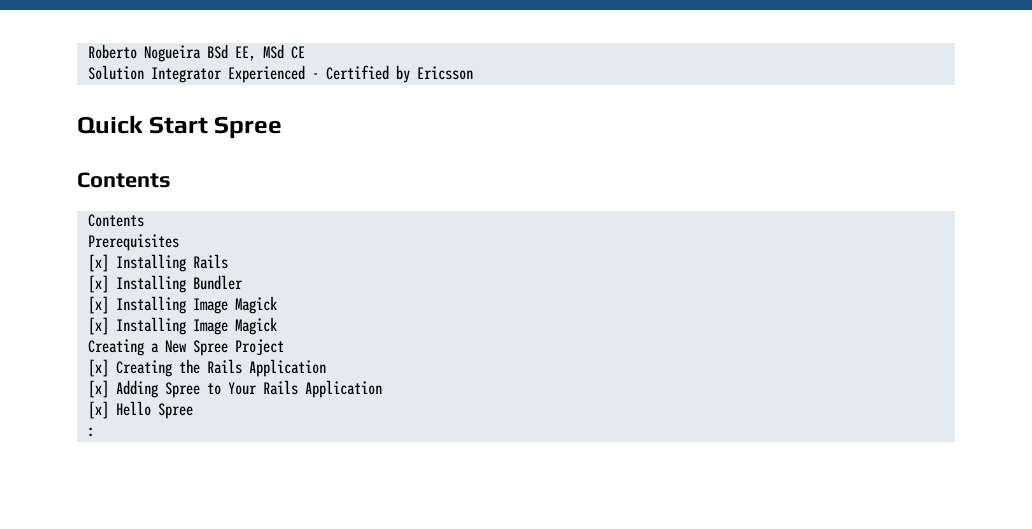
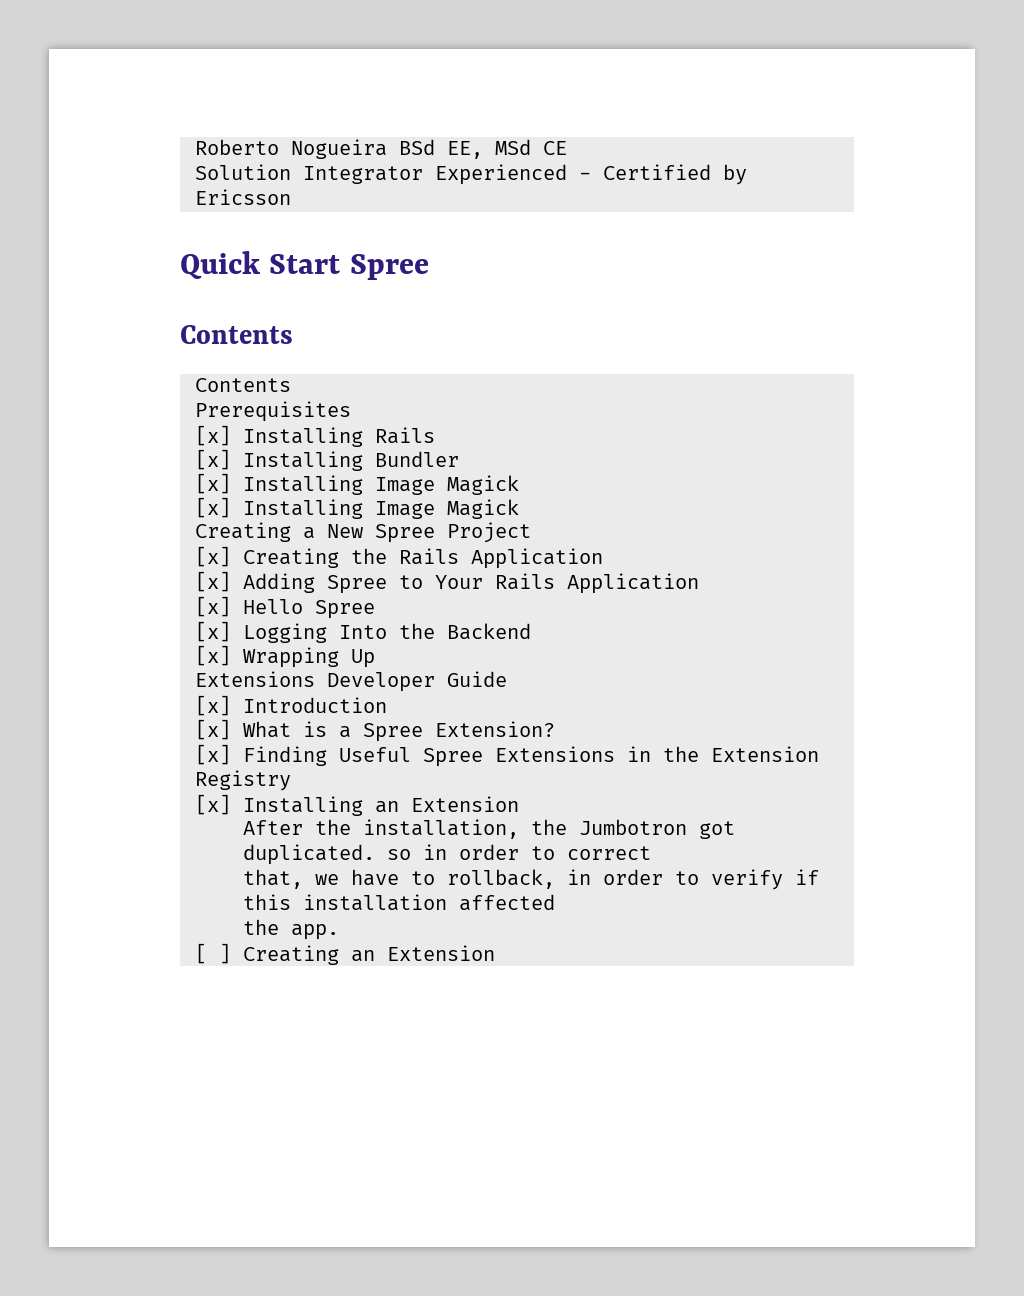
[87,427,95,437] : -> [194,621,531,643] [194,645,375,668] [194,671,507,692] [194,695,387,716] [194,719,555,742] [194,744,819,767] [194,770,291,791] [194,794,519,816] [242,819,735,839] [242,844,651,865] [242,869,819,890] [242,894,555,911] [242,919,339,940] [194,943,495,965] [x] Logging Into the Backend // [x] Wrapping Up // Extensions Developer Guide // [x] Introduction // [x] What is a Spree Extension? // [x] Finding Useful Spree Extensions in the Extension Registry // [x] Installing an Extension // After the installation, the Jumbotron got duplicated. so in order to correct // that, we have to rollback, in order to verify if this installation affected // the app. // [ ] Creating an Extension

